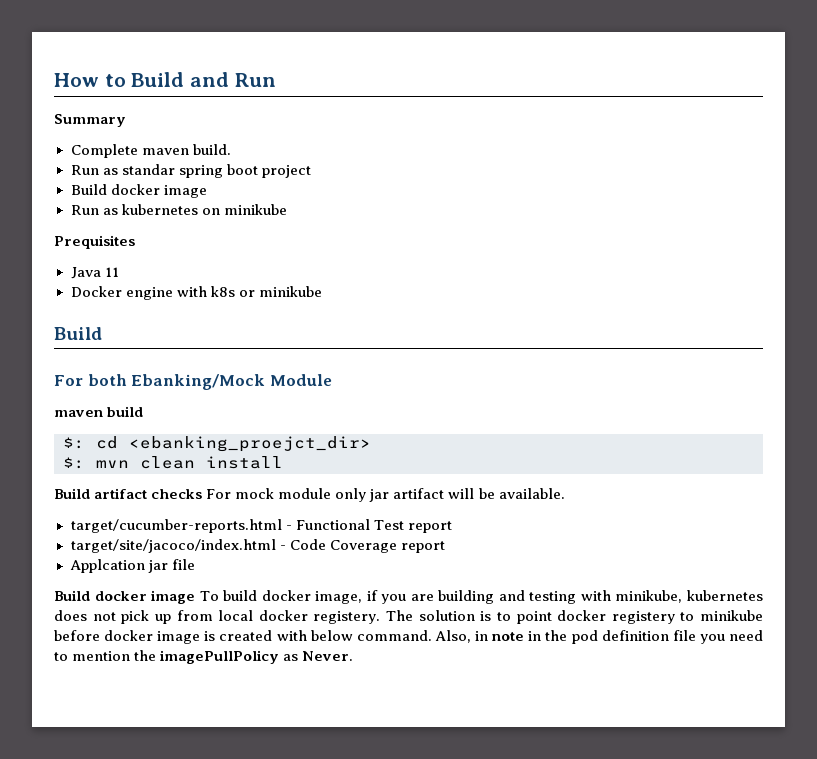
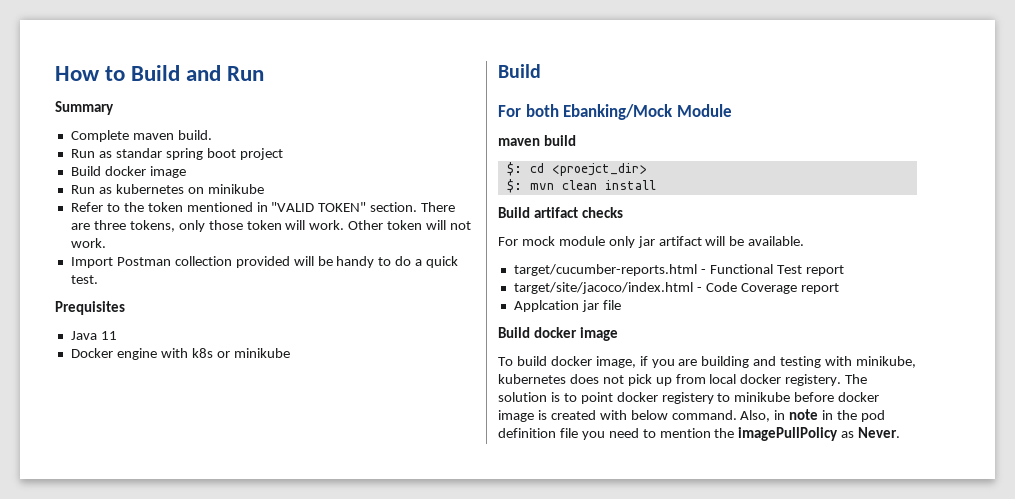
(287, 209) none -> [70,202,456,212] [70,220,472,232] [70,238,106,248] [70,256,459,268] [70,275,98,284] // Refer to the token mentioned in "VALID TOKEN" section. There are three tokens, only those token will work. Other token will not work. // Import Postman collection provided will be handy to do a quick test.
[129,436,371,452] <ebanking_proejct_dir> -> [551,163,647,176] <proejct_dir>
(203, 494) none -> (623, 212) //
(196, 597) none -> (618, 334) //

